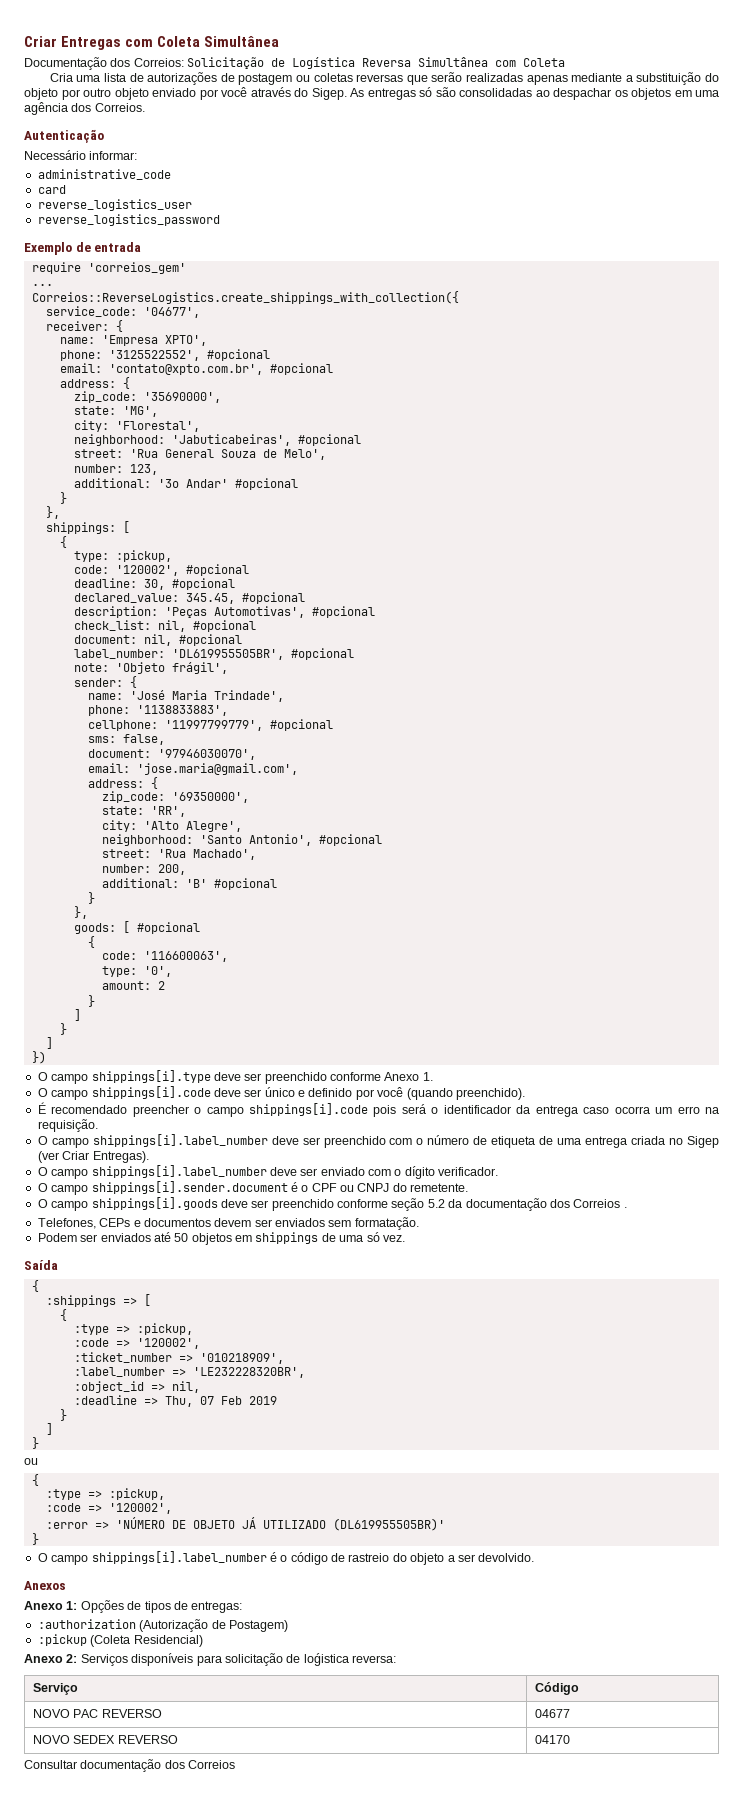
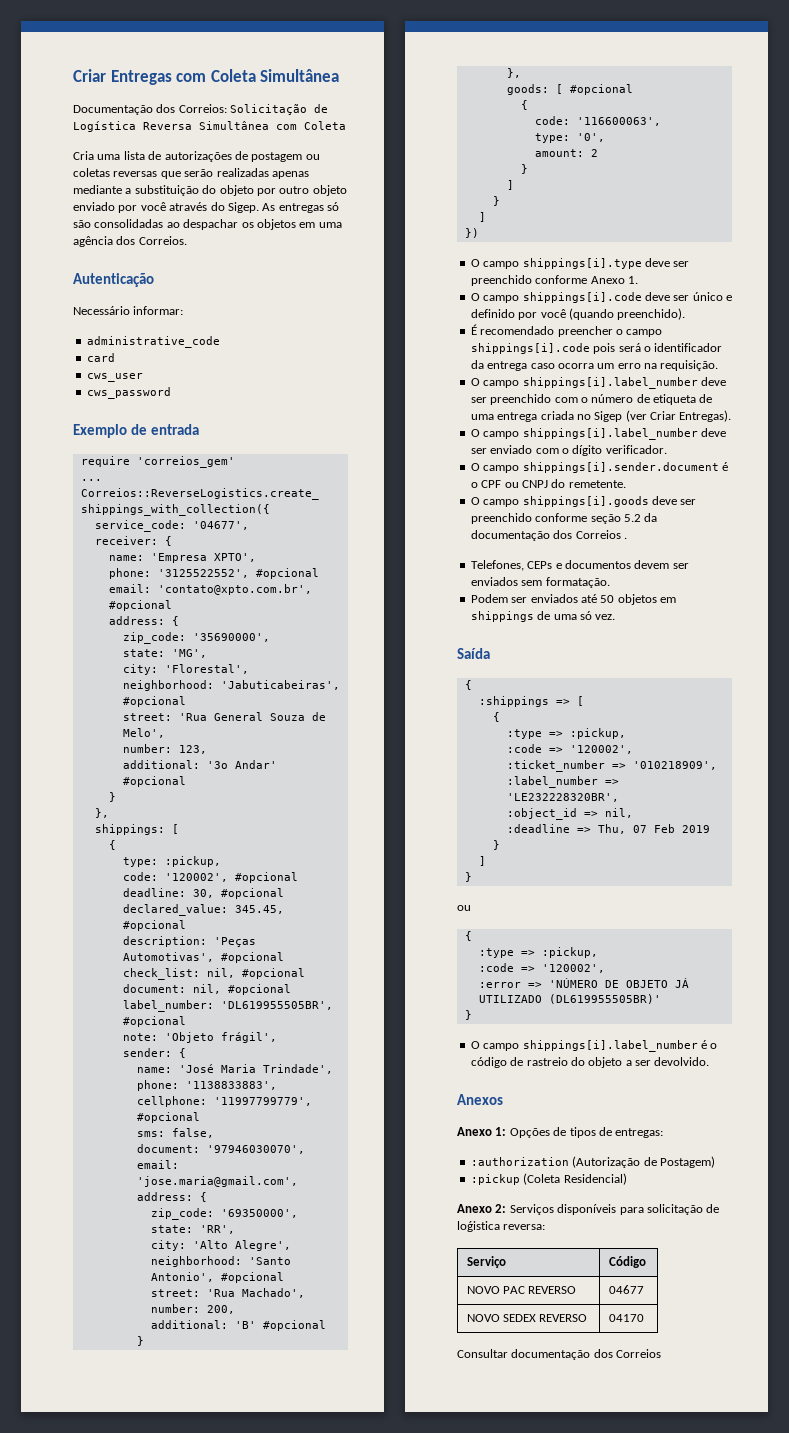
[37,199,192,211] [37,214,220,226] reverse_logistics_user // reverse_logistics_password -> [86,373,143,382] [86,387,171,399] cws_user // cws_password

